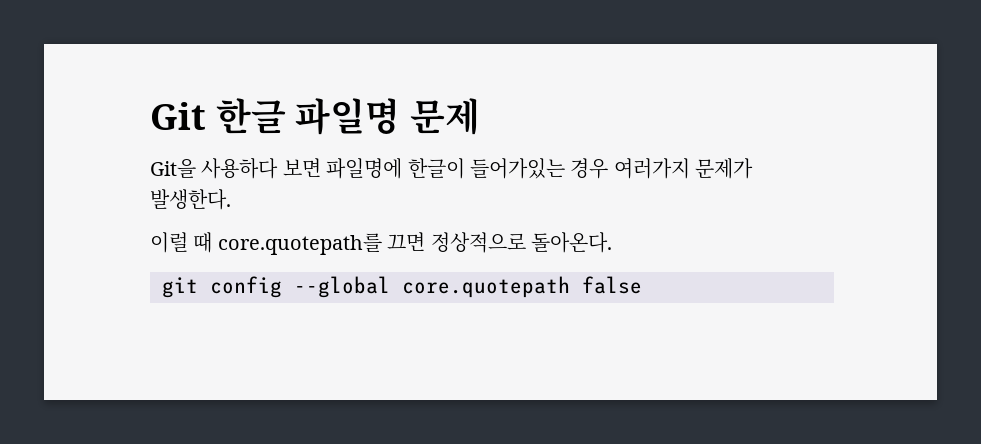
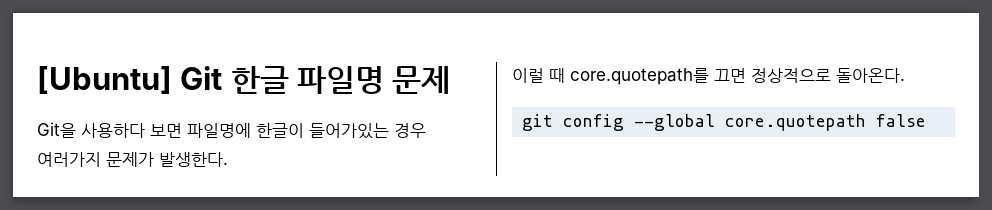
(150, 116) none -> [37,66,172,94] [Ubuntu]

